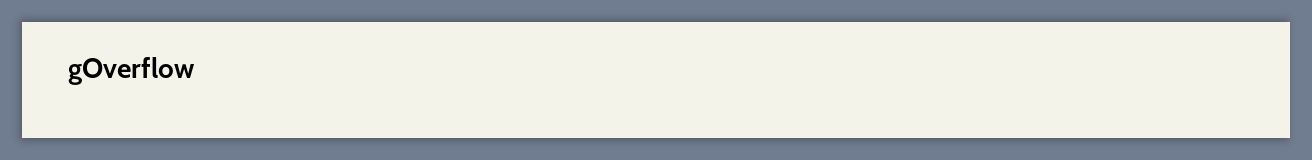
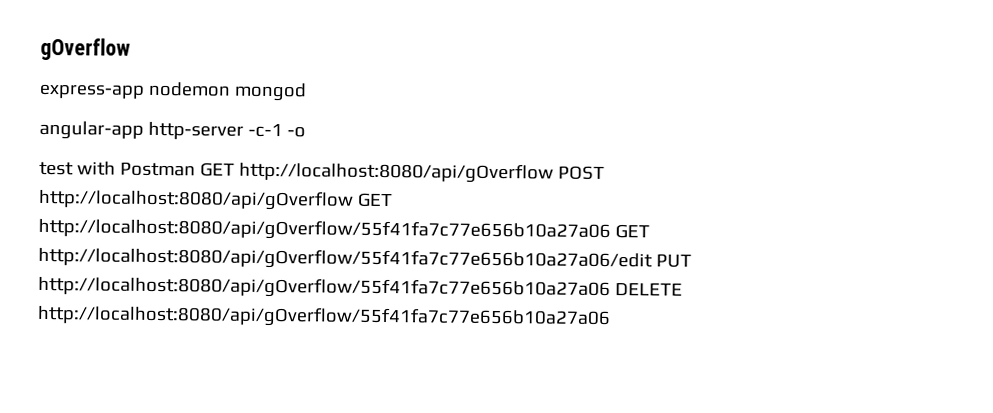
(195, 71) none -> [39,81,307,102] [39,120,306,140] [39,161,605,184] [38,188,393,211] [38,217,650,243] [38,246,692,272] [38,275,683,301] [37,304,611,330] // express-app nodemon mongod // angular-app http-server -c-1 -o // test with Postman GET http://localhost:8080/api/gOverflow POST http://localhost:8080/api/gOverflow GET http://localhost:8080/api/gOverflow/55f41fa7c77e656b10a27a06 GET http://localhost:8080/api/gOverflow/55f41fa7c77e656b10a27a06/edit PUT http://localhost:8080/api/gOverflow/55f41fa7c77e656b10a27a06 DELETE http://localhost:8080/api/gOverflow/55f41fa7c77e656b10a27a06

